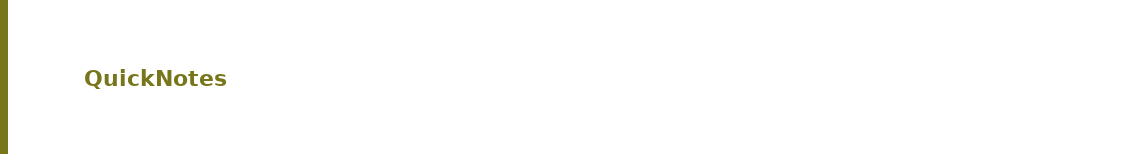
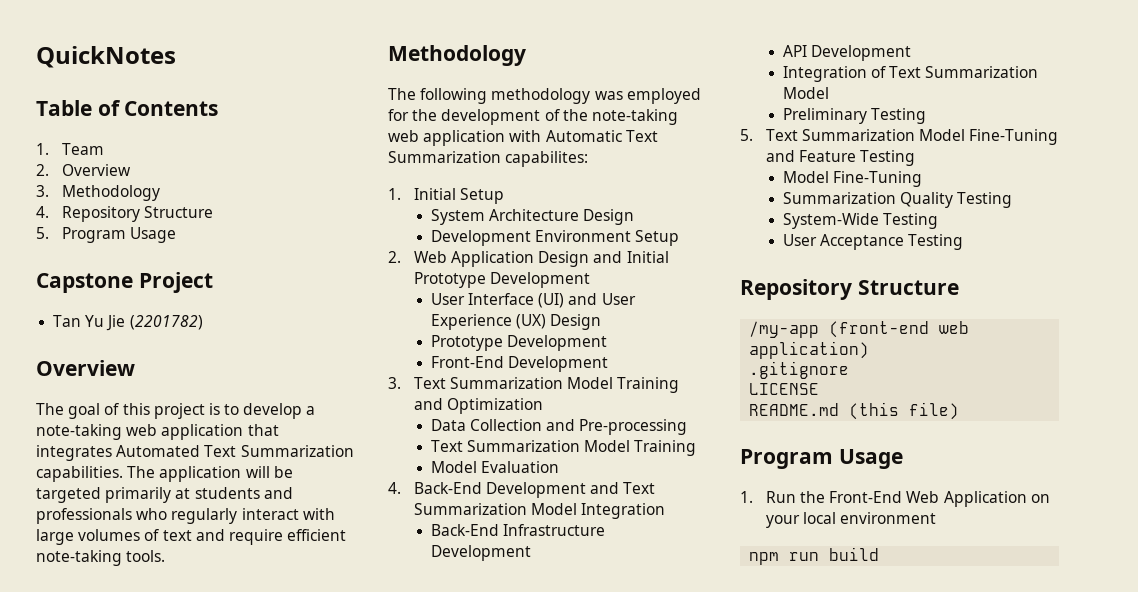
(227, 79) none -> [36,100,219,116] [36,143,104,155] [36,164,131,176] [36,185,160,201] [36,206,213,222] [36,227,176,243] [36,272,213,293] [53,315,203,331] [36,360,135,376] [36,403,316,419] [36,424,279,440] [36,445,354,461] [36,466,293,482] [36,487,293,503] [36,508,335,524] [36,529,347,545] [36,550,166,566] [388,45,526,66] [388,88,701,104] [388,109,678,125] [388,130,658,146] [388,151,589,167] [388,188,504,204] [430,209,635,225] [430,230,680,246] [388,251,669,267] [413,272,590,288] [430,293,636,308] [430,314,602,330] [430,335,607,351] [430,356,608,372] [388,377,680,393] [413,398,543,414] [430,419,688,435] [430,440,697,456] [430,461,559,473] [388,482,656,498] [413,503,666,519] [430,524,605,536] [430,545,531,561] [782,45,911,61] [782,66,1039,82] [782,87,829,99] [782,108,926,124] [740,129,1059,145] [765,150,916,166] [782,171,922,187] [782,192,1013,208] [782,213,938,229] [782,234,964,250] [740,279,959,300] [749,321,970,338] [749,341,870,359] [749,361,850,379] [749,383,820,395] [749,402,960,420] [740,449,903,469] [740,491,1050,507] [765,512,937,528] [749,547,880,565] // Table of Contents // 1. Team // 2. Overview // 3. Methodology // 4. Repository Structure // 5. Program Usage // Capstone Project // Tan Yu Jie (2201782) // Overview // The goal of this project is to develop a note-taking web application that integrates Automated Text Summarization capabilities. The application will be targeted primarily at students and professionals who regularly interact with large volumes of text and require efficient note-taking tools. // Methodology // The following methodology was employed for the development of the note-taking web application with Automatic Text Summarization capabilites: // 1. Initial Setup // System Architecture Design // Development Environment Setup // 2. Web Application Design and Initial Prototype Development // User Interface (UI) and User Experience (UX) Design // Prototype Development // Front-End Development // 3. Text Summarization Model Training and Optimization // Data Collection and Pre-processing // Text Summarization Model Training // Model Evaluation // 4. Back-End Development and Text Summarization Model Integration // Back-End Infrastructure Development // API Development // Integration of Text Summarization Model // Preliminary Testing // 5. Text Summarization Model Fine-Tuning and Feature Testing // Model Fine-Tuning // Summarization Quality Testing // System-Wide Testing // User Acceptance Testing // Repository Structure // /my-app (front-end web application) // .gitignore // LICENSE // README.md (this file) // Program Usage // 1. Run the Front-End Web Application on your local environment // npm run build

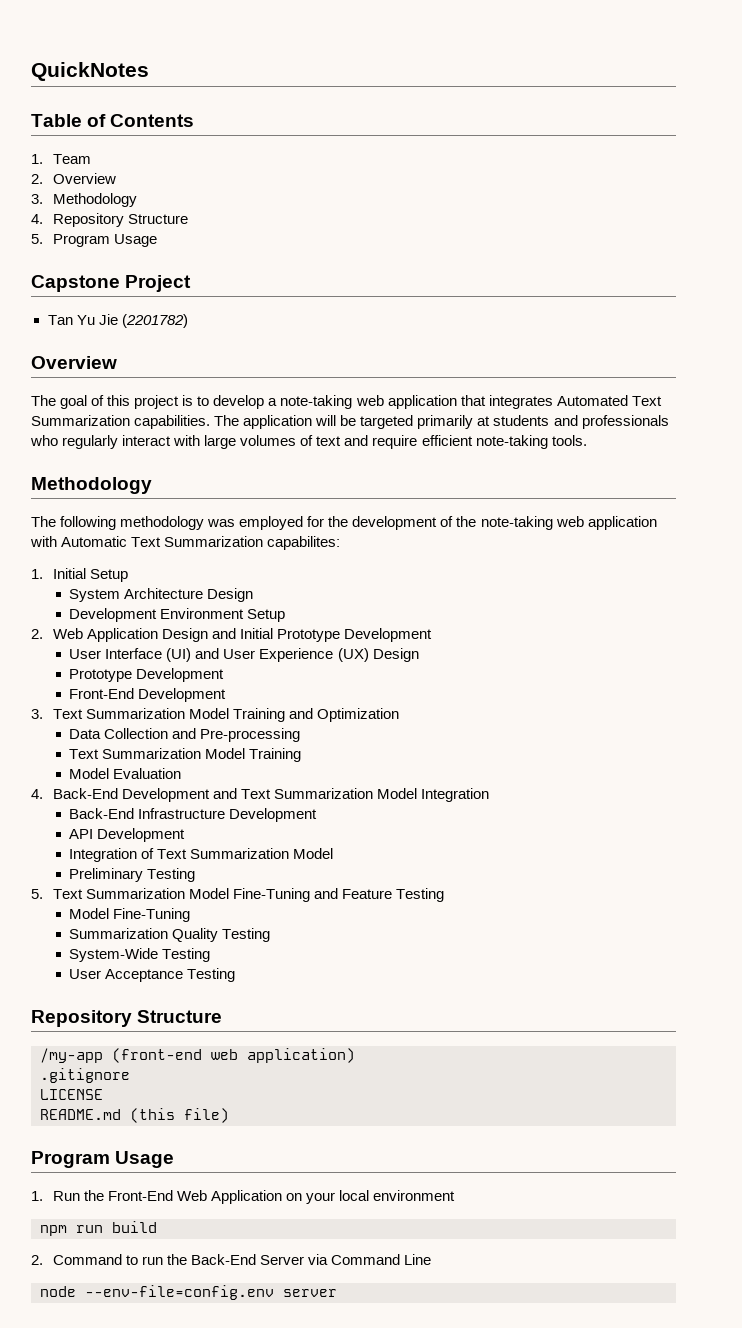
(880, 554) none -> [31,1254,432,1265] [40,1285,337,1300] // 2. Command to run the Back-End Server via Command Line // node --env-file=config.env server

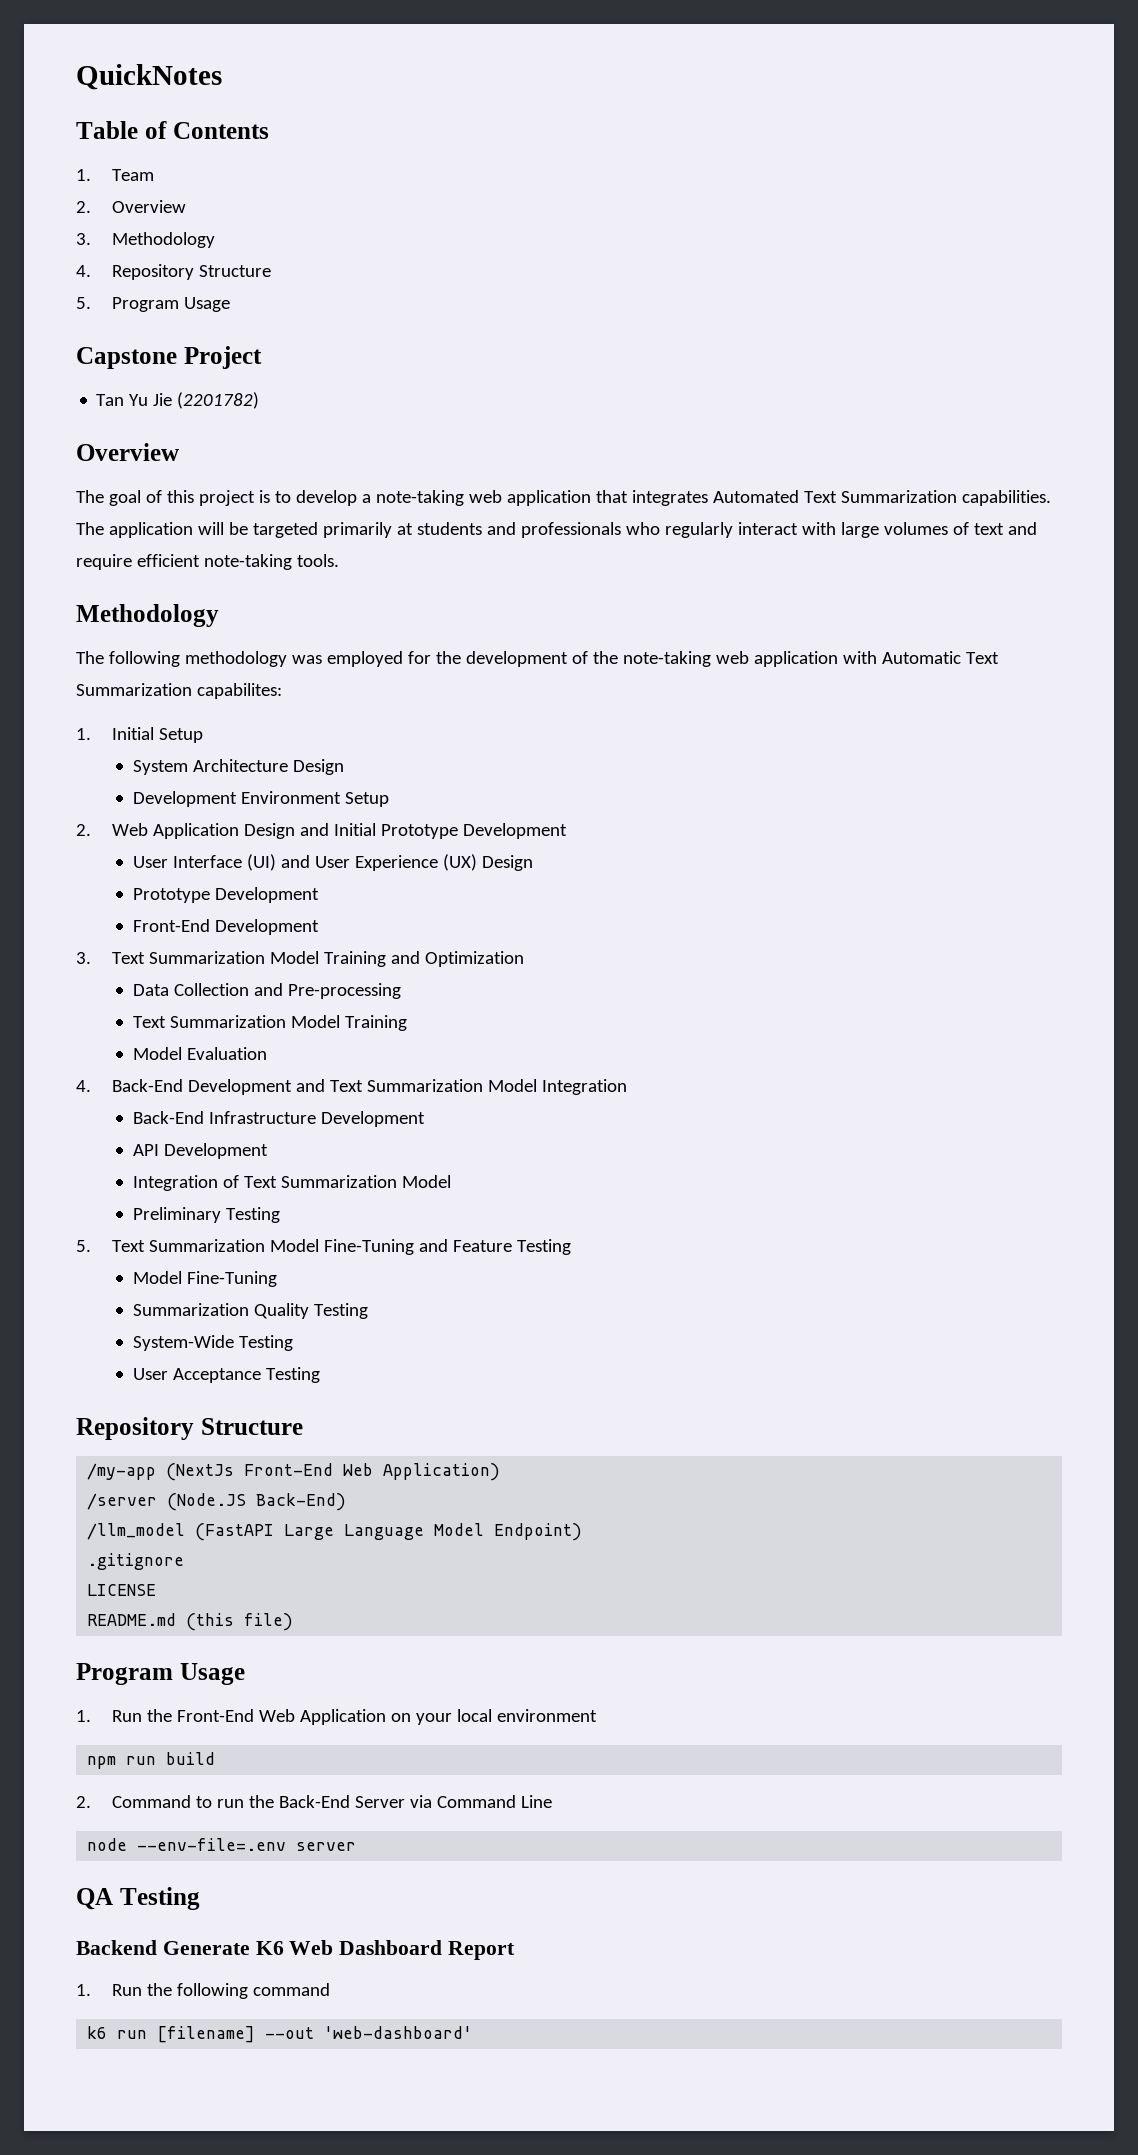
[112,1048,355,1063] (front-end web application) -> [166,1463,501,1481] [87,1493,347,1511] [87,1523,583,1541] (NextJs Front-End Web Application) // /server (Node.JS Back-End) // /llm_model (FastAPI Large Language Model Endpoint)
[85,1285,274,1300] --env-file=config.env -> [137,1838,287,1851] --env-file=.env
(337, 1293) none -> [76,1887,200,1910] [76,1940,516,1960] [76,1983,331,1999] [87,2026,473,2043] // QA Testing // Backend Generate K6 Web Dashboard Report // 1. Run the following command // k6 run [filename] --out 'web-dashboard'

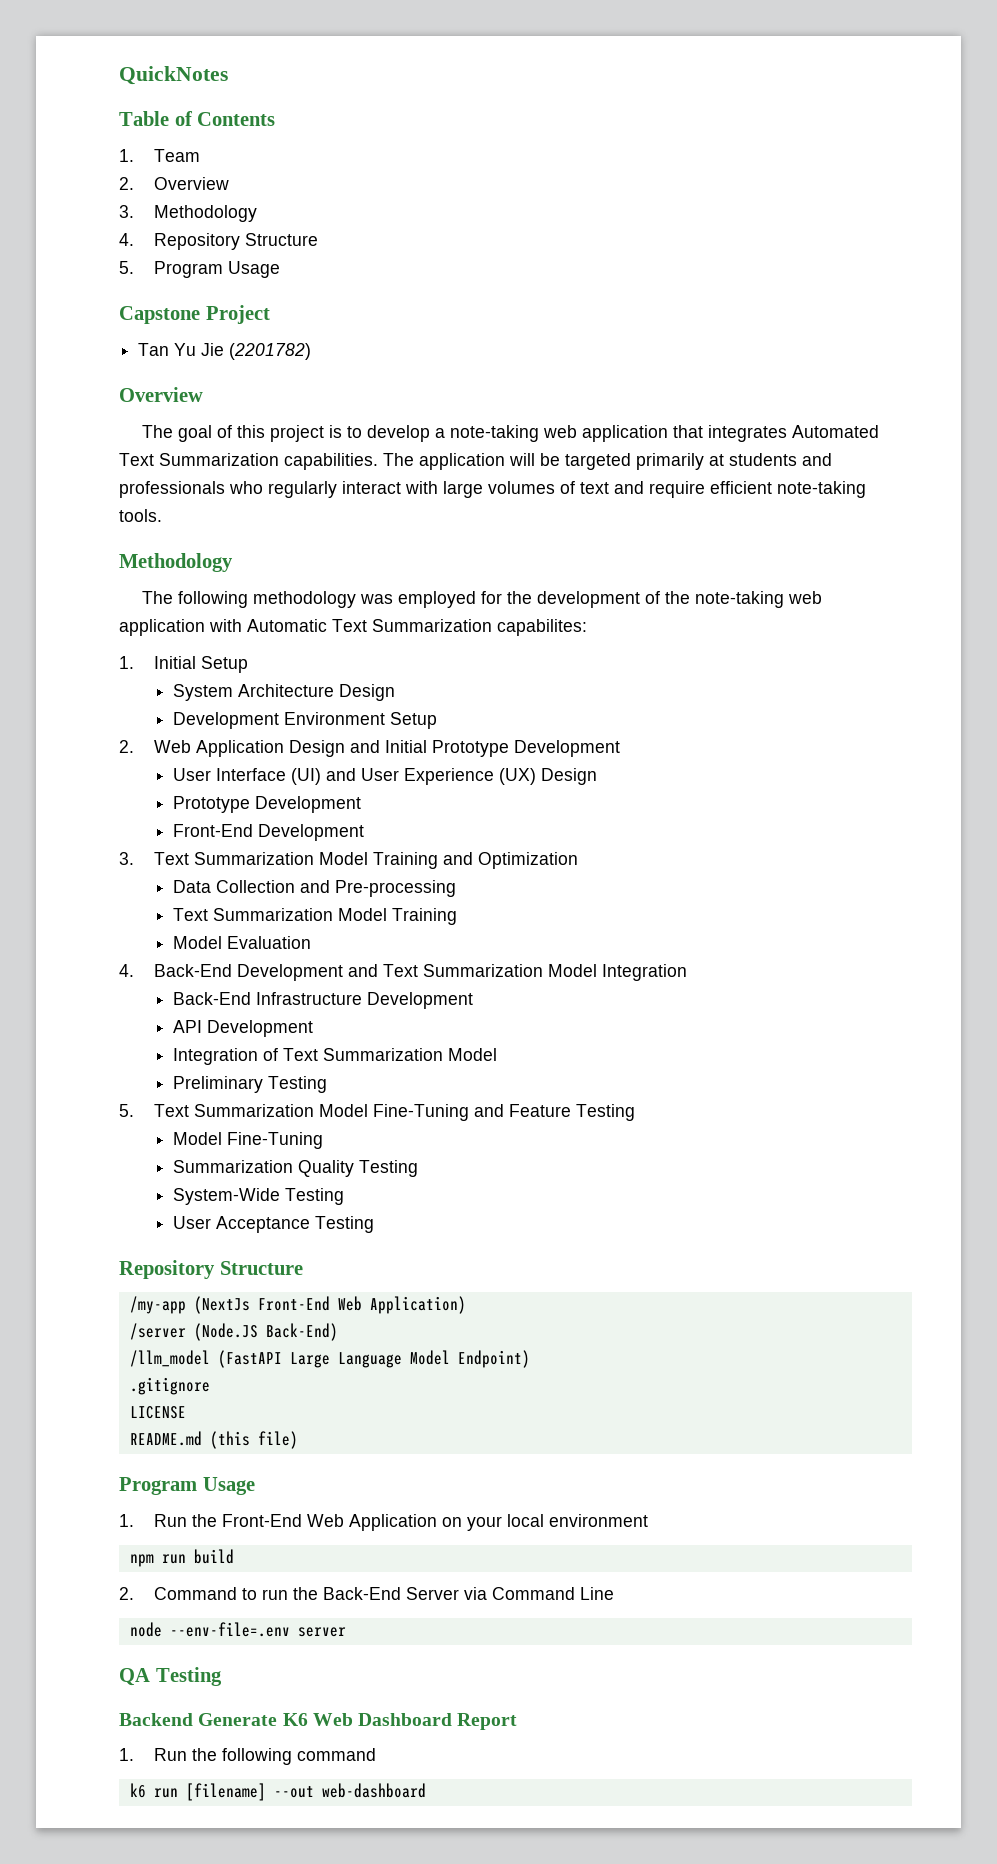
[324,2026,473,2039] 'web-dashboard' -> [321,1783,426,1798] web-dashboard

